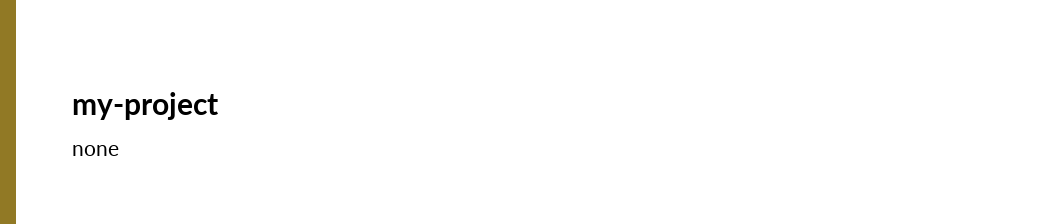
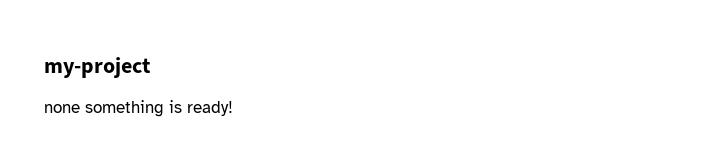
(119, 150) none -> [85,100,233,117] something is ready!

